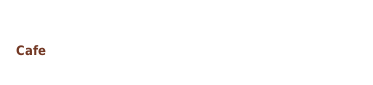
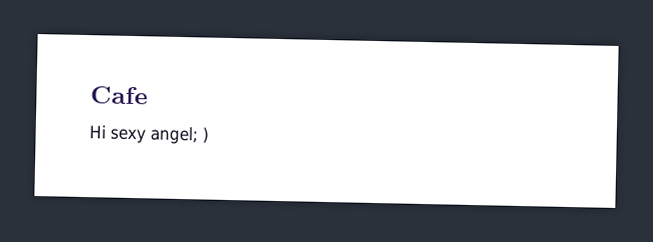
(46, 50) none -> [89,125,209,145] // Hi sexy angel; )

